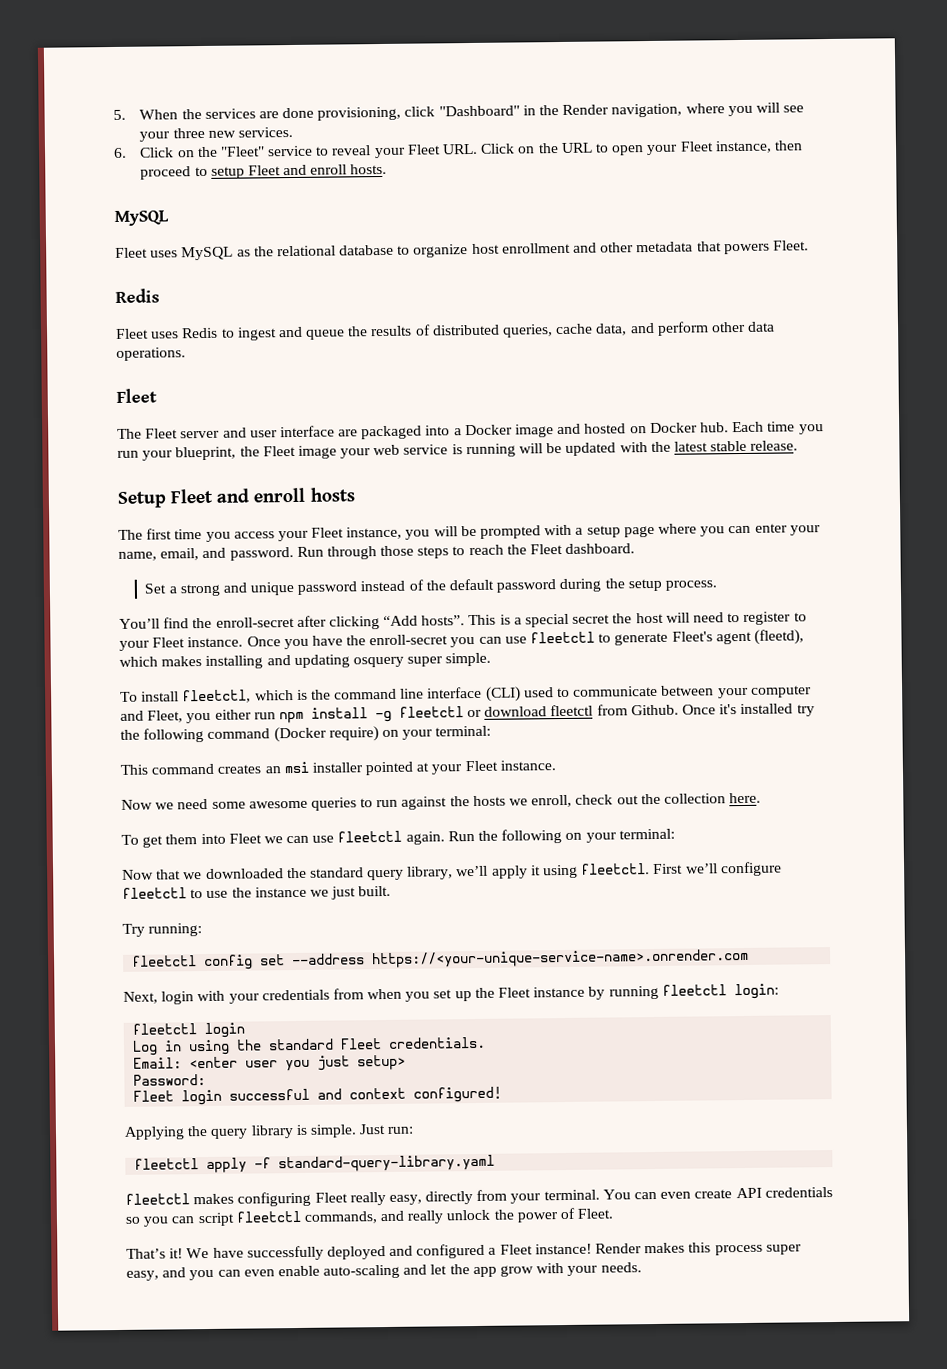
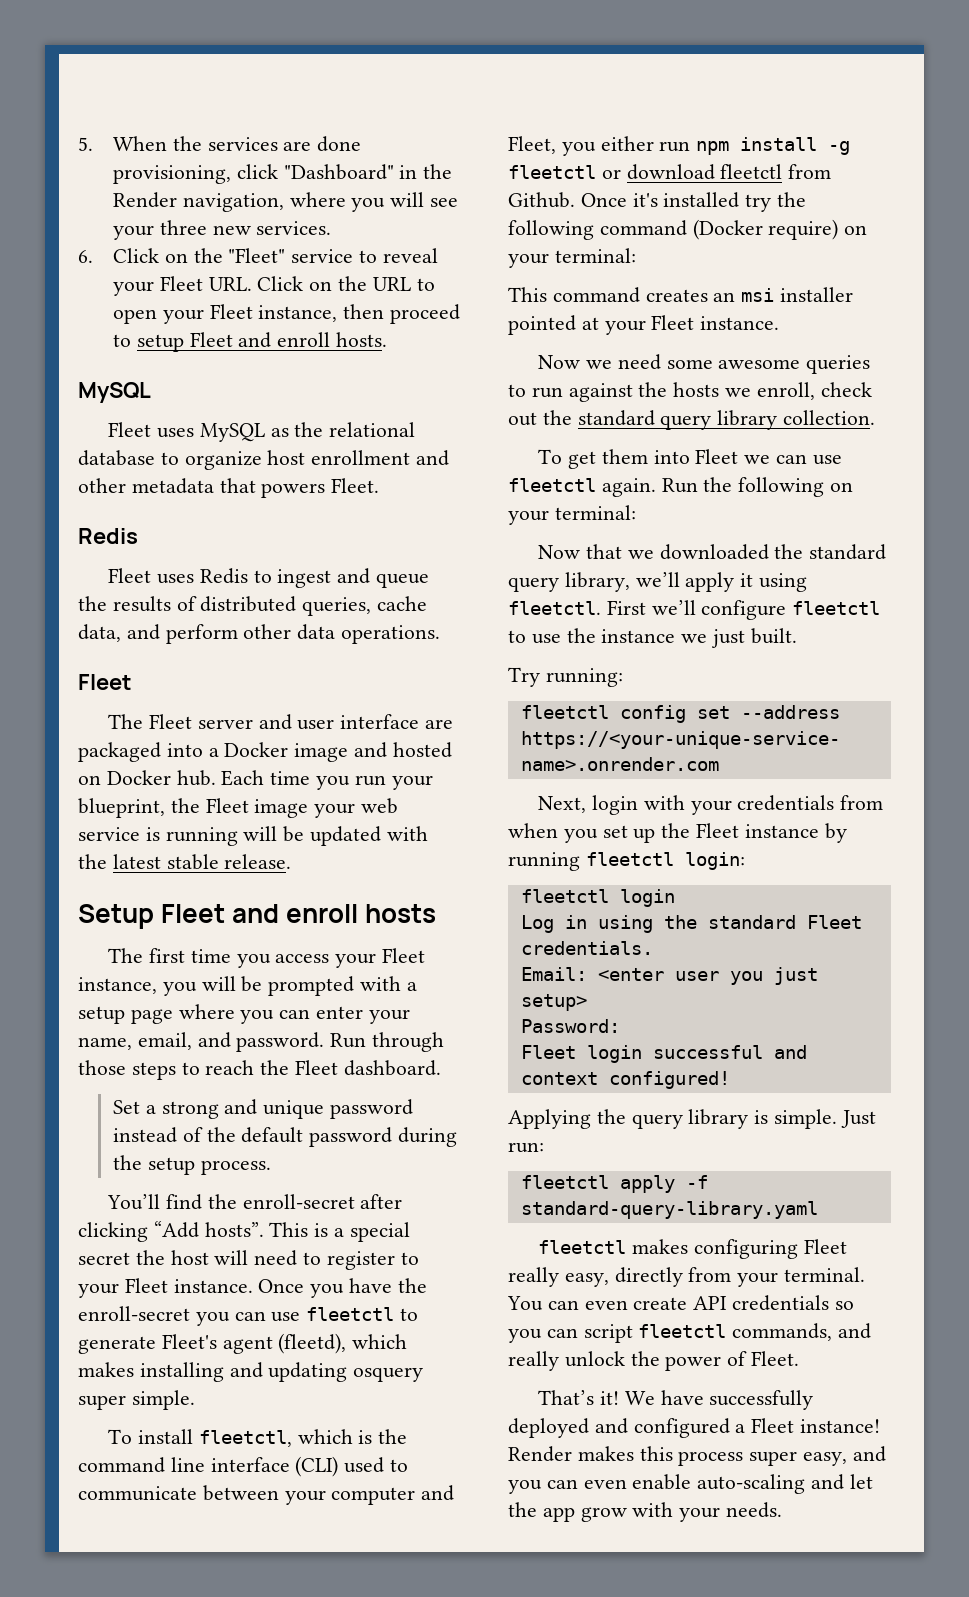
[663,792,762,804] collection here. -> [577,410,876,430] standard query library collection.

